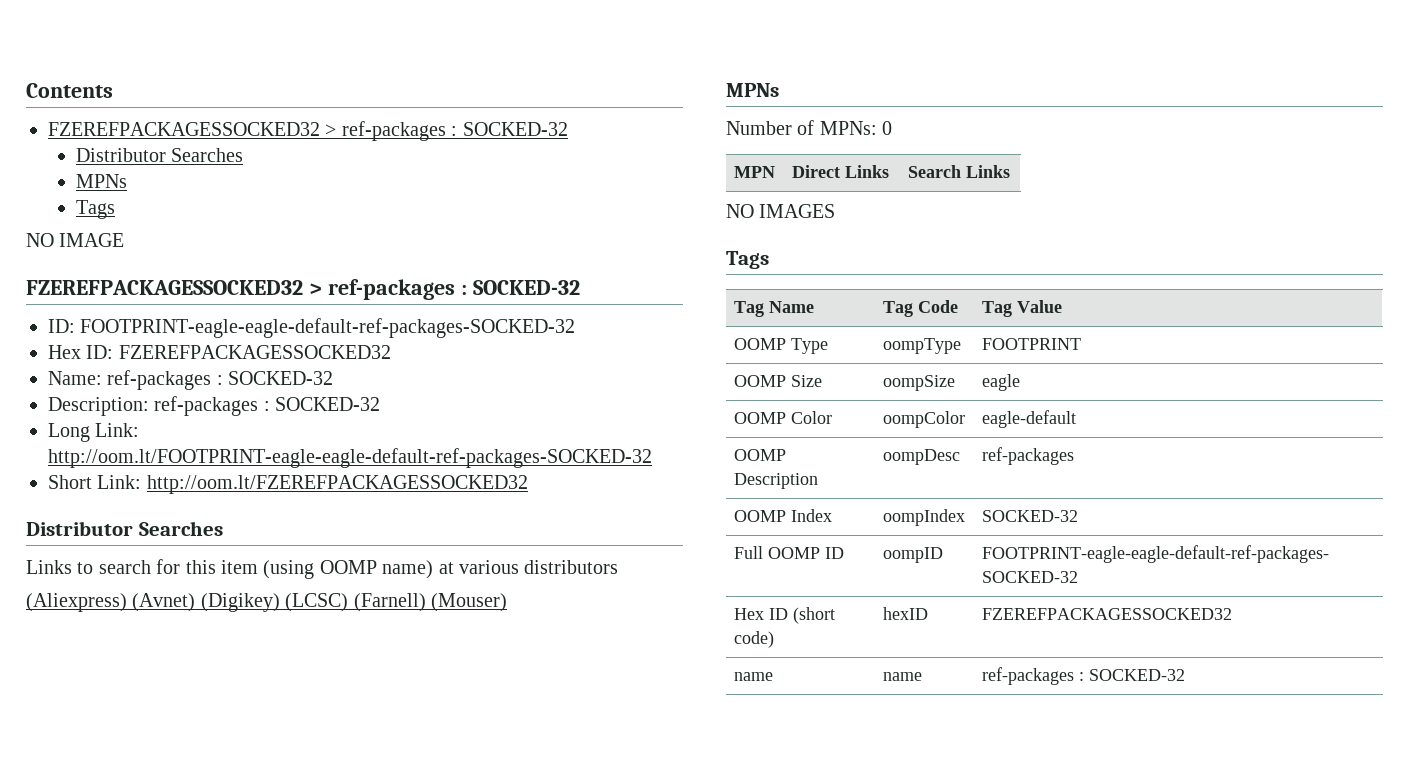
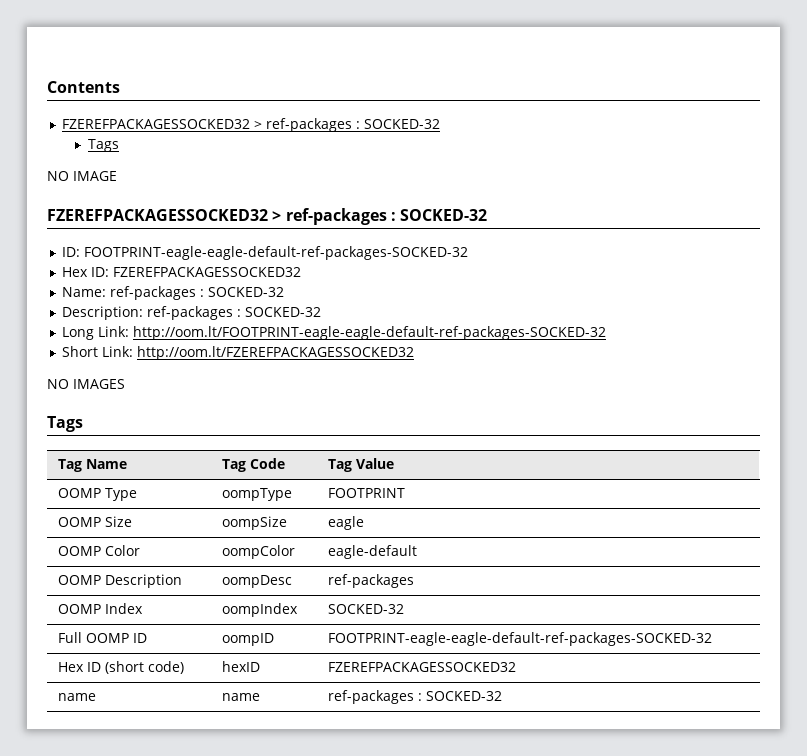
[75,148,244,162] [75,174,127,188] // Distributor Searches // MPNs -> (441, 124) none
[26,521,223,536] [26,559,619,579] [26,593,507,612] [726,83,779,97] [726,120,893,135] [734,166,776,178] [792,165,890,178] [908,165,1011,178] // Distributor Searches // Links to search for this item (using OOMP name) at various distributors // (Aliexpress) (Avnet) (Digikey) (LCSC) (Farnell) (Mouser) // MPNs // Number of MPNs: 0 // MPN | Direct Links | Search Links -> (415, 353) none

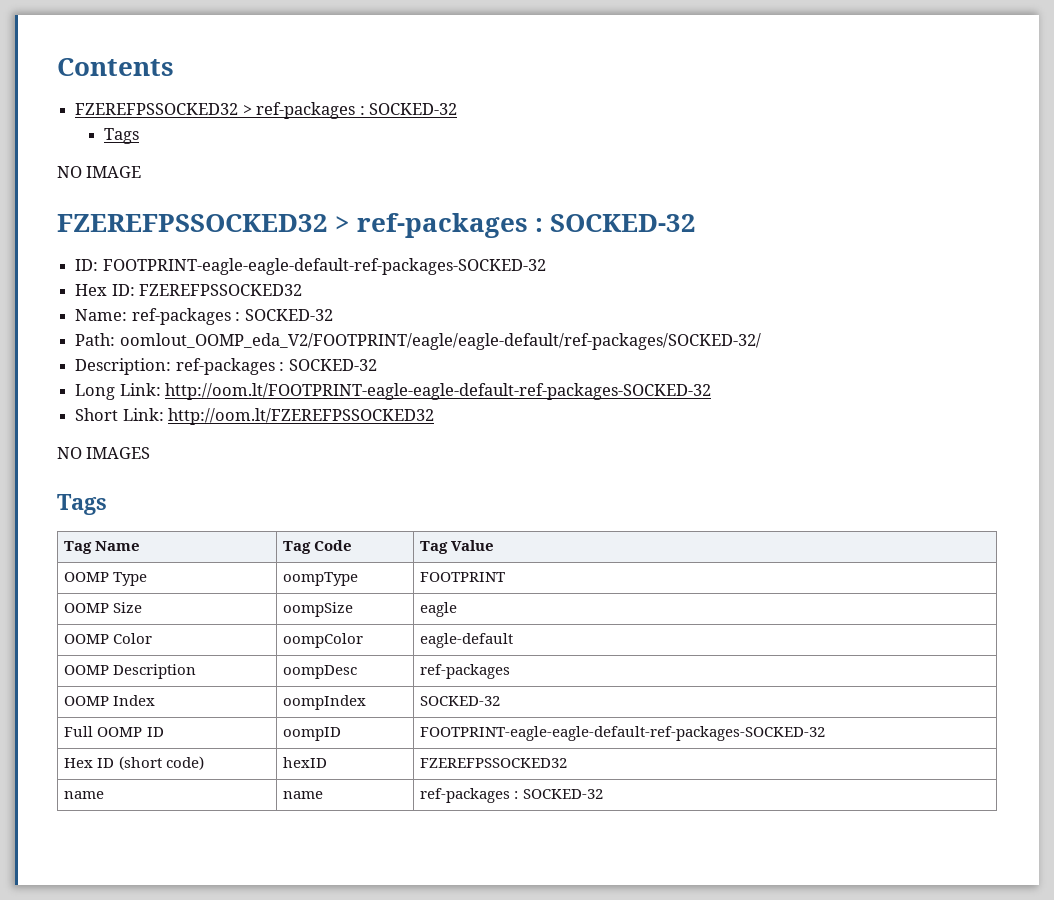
[62,119,251,129] FZEREFPACKAGESSOCKED32 -> [75,103,239,115] FZEREFPSSOCKED32
[47,209,268,221] FZEREFPACKAGESSOCKED32 -> [57,214,328,232] FZEREFPSSOCKED32
[113,267,302,277] FZEREFPACKAGESSOCKED32 -> [139,284,303,296] FZEREFPSSOCKED32
(285, 292) none -> [75,333,761,350] // Path: oomlout_OOMP_eda_V2/FOOTPRINT/eagle/eagle-default/ref-packages/SOCKED-32/
[137,346,415,360] http://oom.lt/FZEREFPACKAGESSOCKED32 -> [168,408,435,425] http://oom.lt/FZEREFPSSOCKED32
[327,662,516,672] FZEREFPACKAGESSOCKED32 -> [420,758,568,768] FZEREFPSSOCKED32

